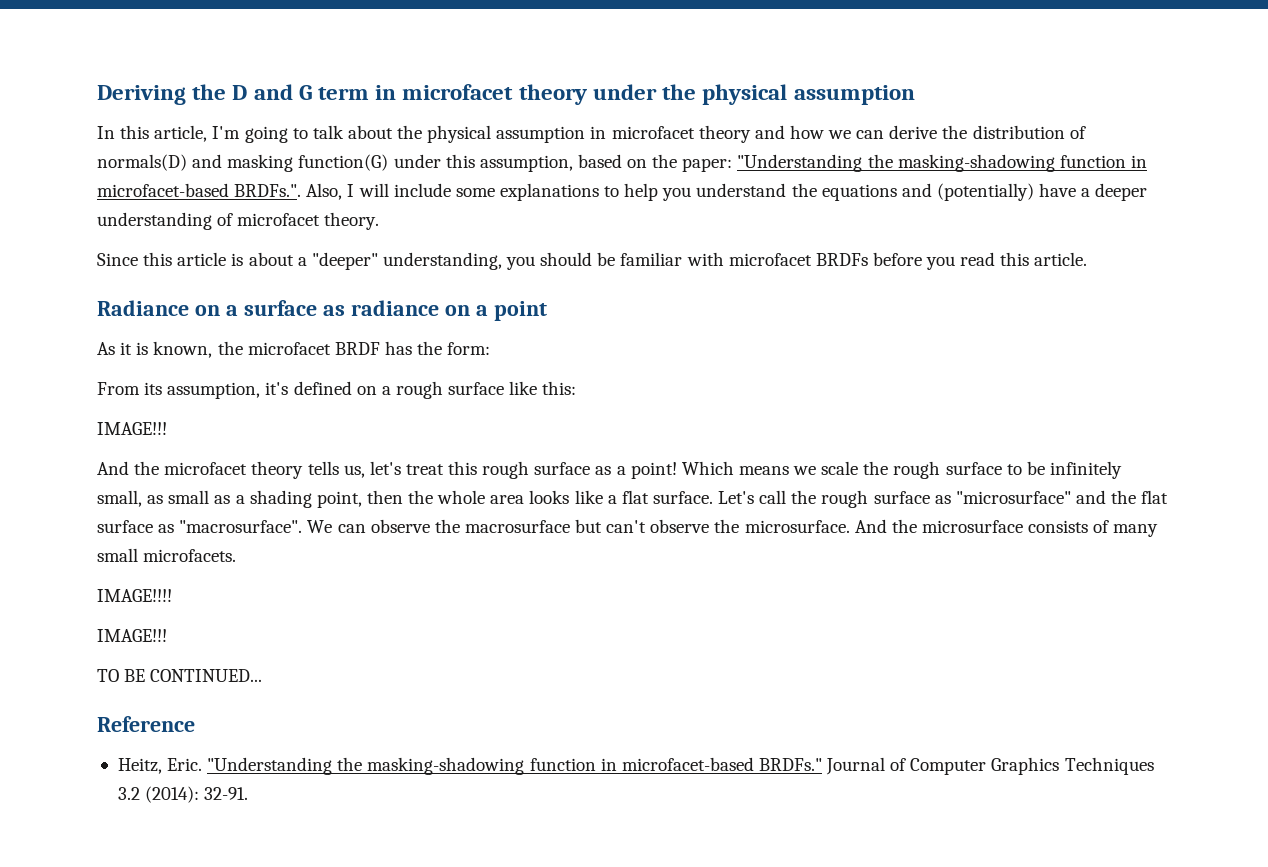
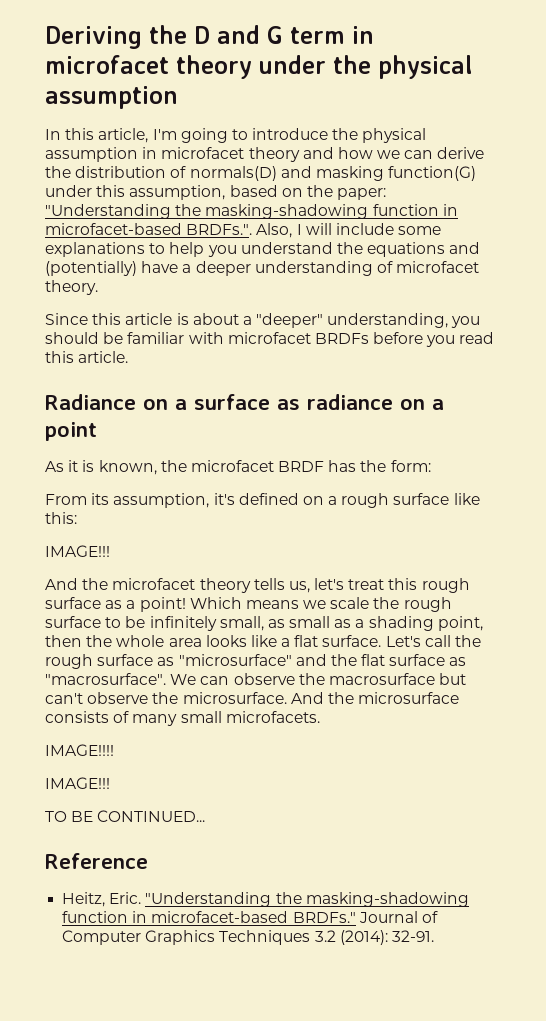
[312,125,393,139] talk about -> [252,128,329,140] introduce

